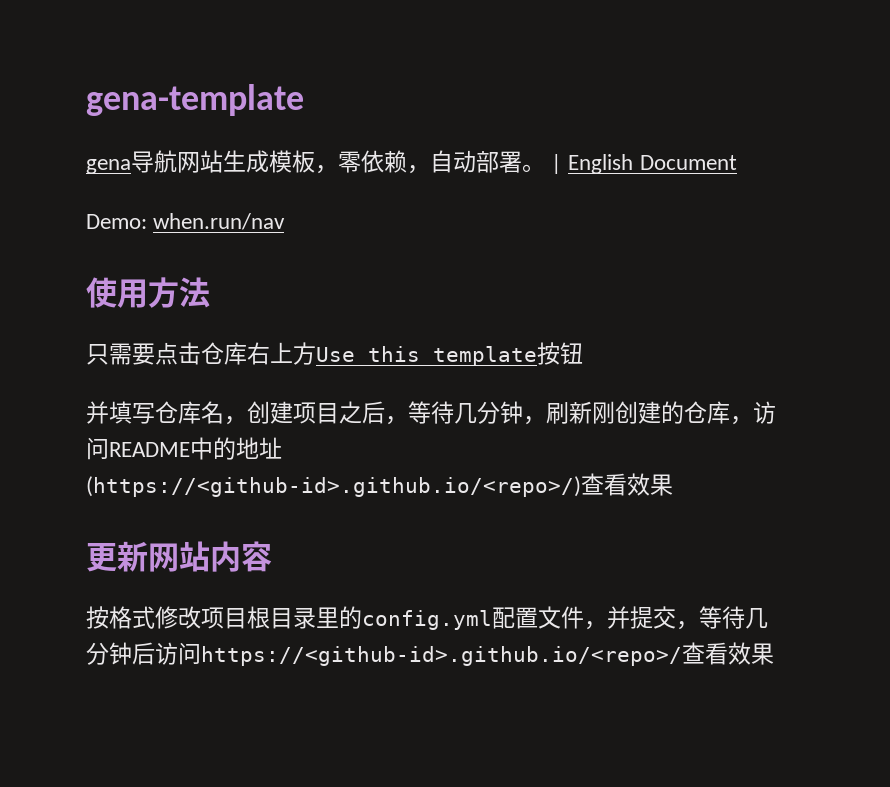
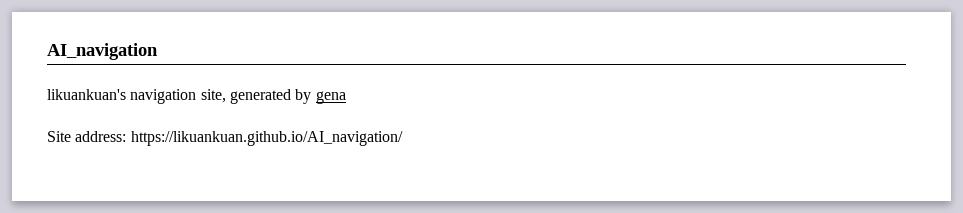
[86,84,304,116] [86,150,737,174] [86,213,286,230] [86,277,210,308] [86,342,583,366] [86,401,776,425] [86,437,282,460] [86,473,673,497] [86,541,272,572] [86,606,768,630] [86,642,774,666] gena-template // gena导航网站生成模板，零依赖，自动部署。 | English Document // Demo: when.run/nav // 使用方法 // 只需要点击仓库右上方Use this template按钮 // 并填写仓库名，创建项目之后，等待几分钟，刷新刚创建的仓库，访问README中的地址(https://<github-id>.github.io/<repo>/)查看效果 // 更新网站内容 // 按格式修改项目根目录里的config.yml配置文件，并提交，等待几分钟后访问https://<github-id>.github.io/<repo>/查看效果 -> [47,43,158,60] [47,89,346,104] [47,131,403,146] AI_navigation // likuankuan's navigation site, generated by gena // Site address: https://likuankuan.github.io/AI_navigation/

